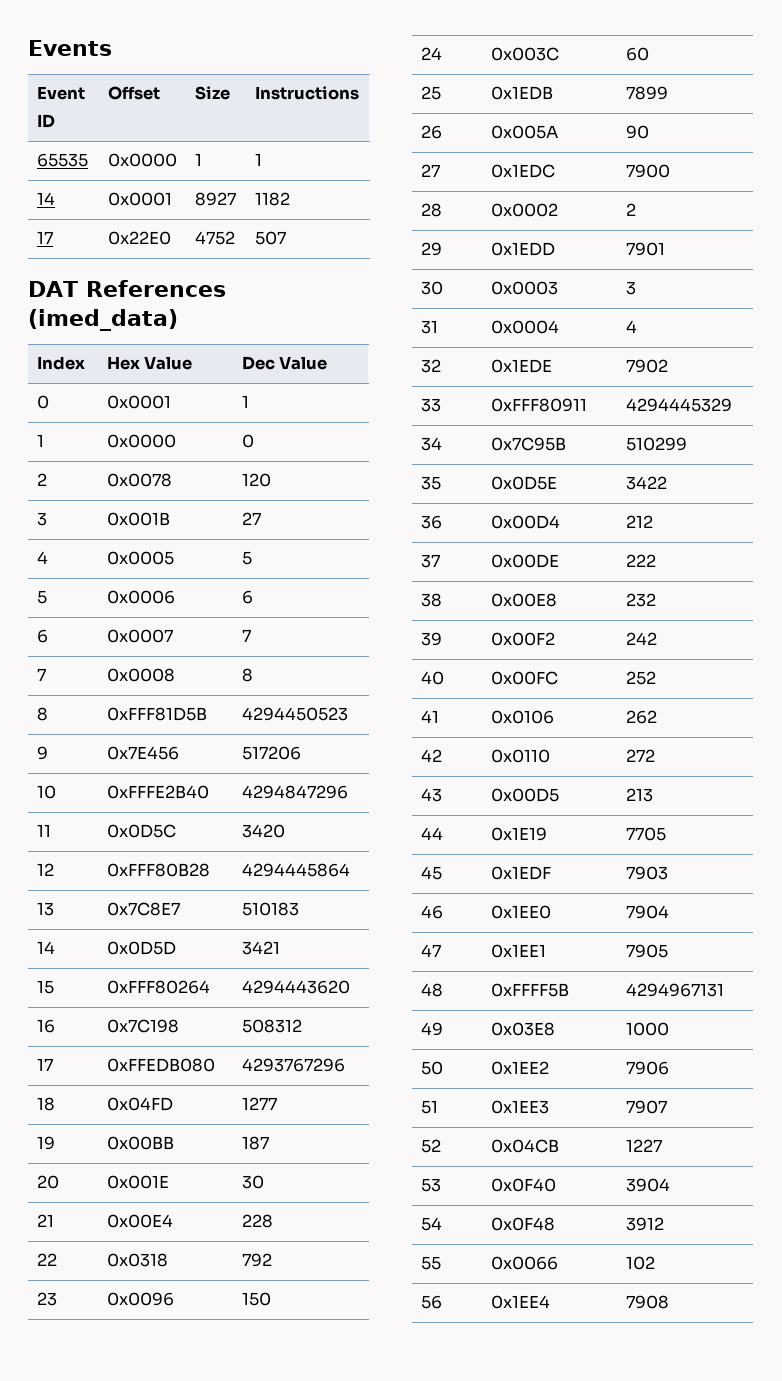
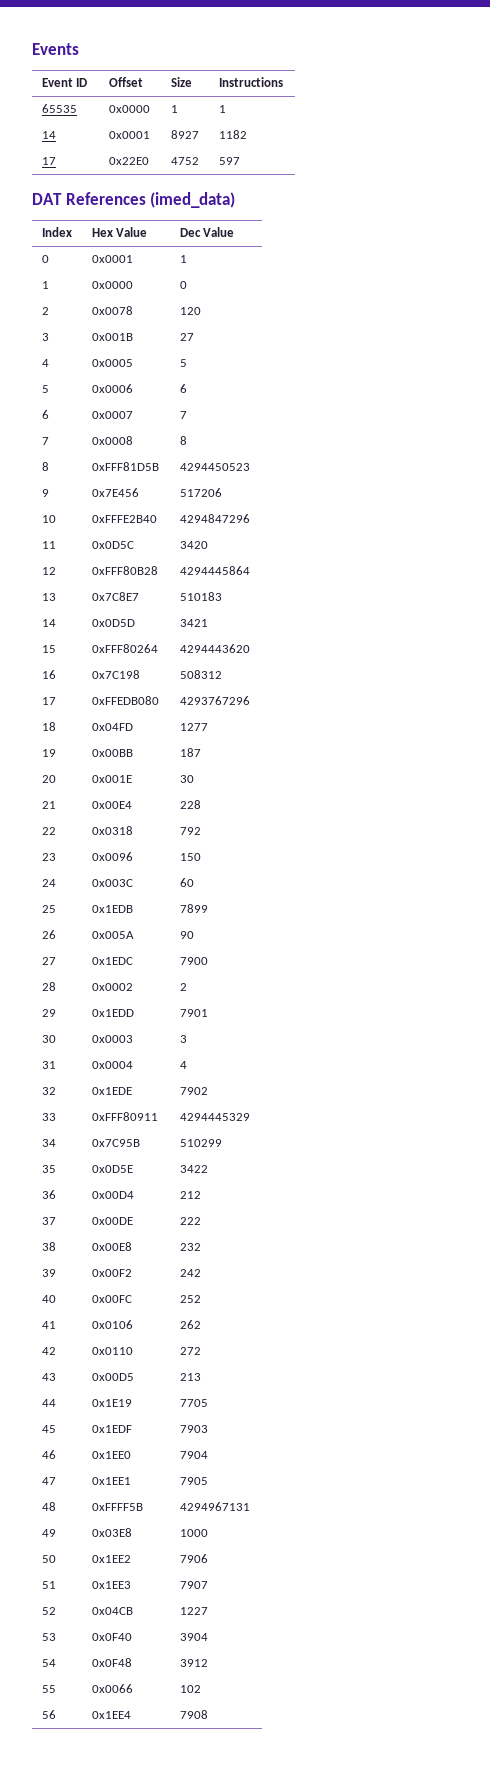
[254,231,286,245] 507 -> [218,157,240,165] 597

